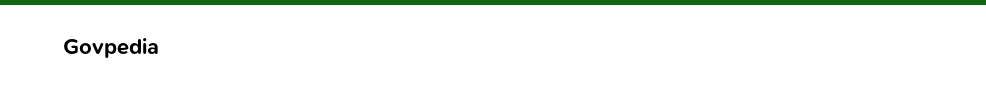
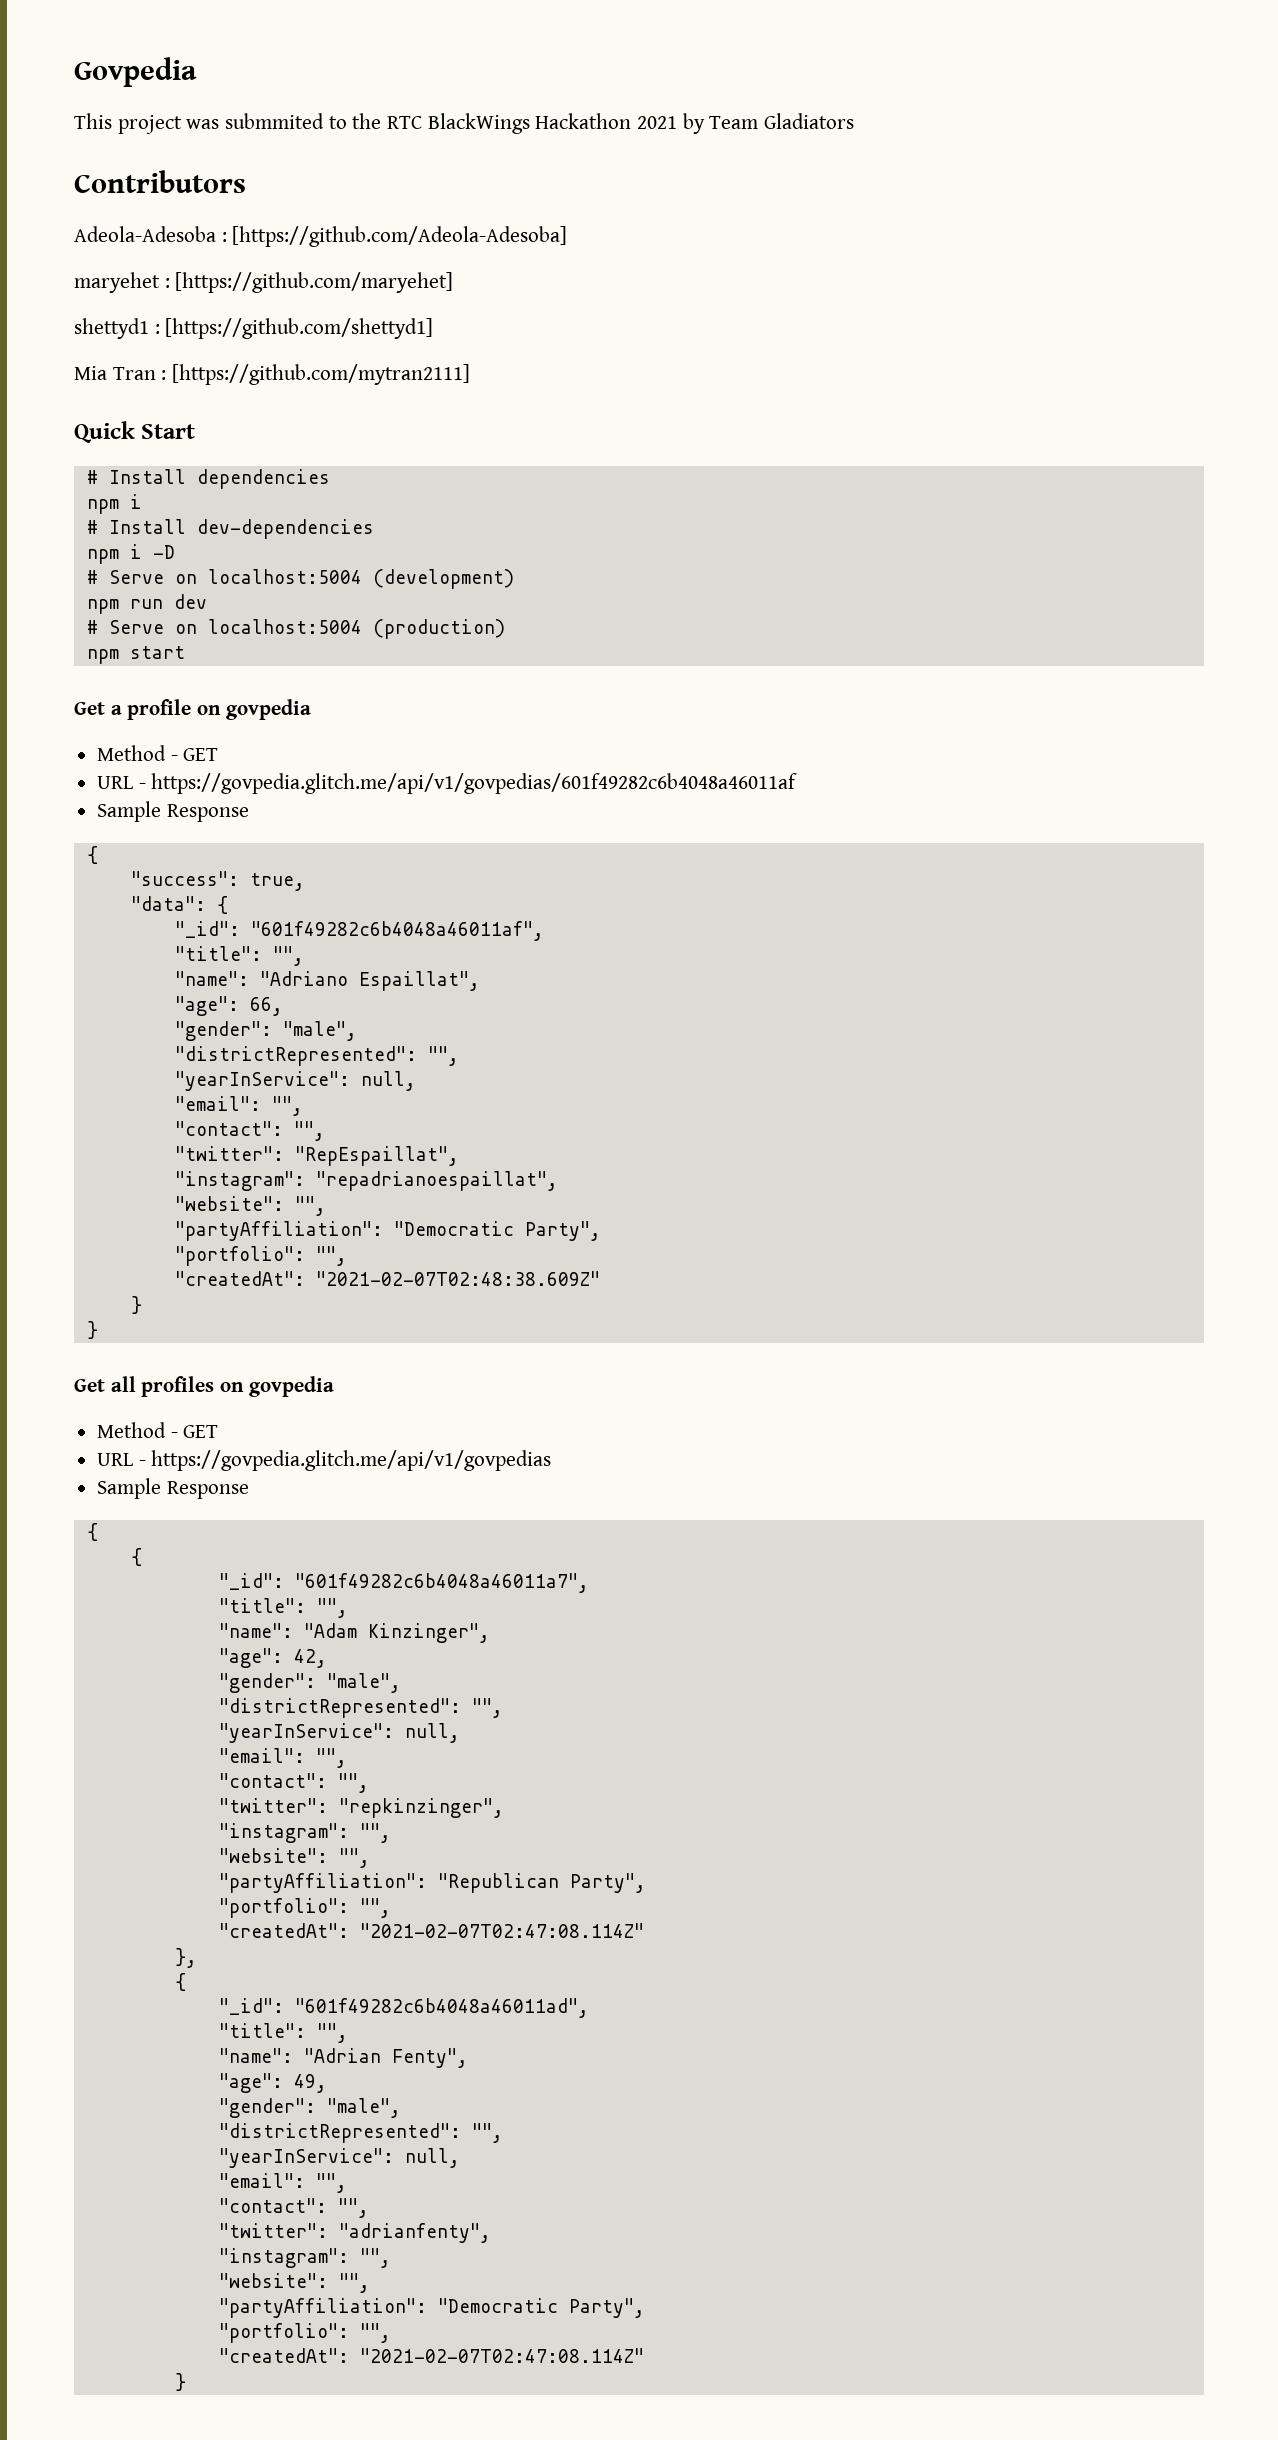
(159, 48) none -> [74,113,855,134] [74,170,246,193] [74,226,568,247] [74,272,454,293] [74,318,434,339] [74,364,471,385] [74,421,196,443] [86,469,330,489] [86,494,142,514] [86,519,374,539] [86,544,175,564] [86,569,514,589] [86,594,207,614] [86,619,505,639] [86,646,185,664] [74,699,311,720] [97,745,219,761] [97,773,798,794] [97,801,249,822] [86,846,98,864] [130,871,305,891] [130,896,228,914] [174,921,544,941] [174,946,304,966] [174,971,480,991] [174,996,283,1016] [174,1021,357,1041] [174,1046,459,1066] [174,1071,416,1091] [174,1096,303,1116] [174,1121,325,1141] [174,1146,459,1166] [174,1171,558,1191] [174,1196,326,1216] [174,1221,601,1241] [174,1246,347,1266] [174,1271,600,1286] [130,1296,142,1314] [86,1321,98,1339] [74,1376,334,1397] [97,1422,219,1438] [97,1450,552,1471] [97,1478,249,1499] [86,1523,98,1541] [130,1548,142,1566] [218,1573,589,1593] [218,1598,348,1618] [218,1623,490,1643] [218,1648,327,1668] [218,1673,401,1693] [218,1698,503,1718] [218,1723,460,1743] [218,1748,347,1768] [218,1773,369,1793] [218,1798,504,1818] [218,1823,391,1843] [218,1848,370,1868] [218,1873,646,1893] [218,1898,391,1918] [218,1923,644,1938] [174,1948,197,1968] [174,1973,186,1991] [218,1998,589,2018] [218,2023,348,2043] [218,2048,468,2068] [218,2073,327,2093] [218,2098,401,2118] [218,2123,503,2143] [218,2148,460,2168] [218,2173,347,2193] [218,2198,369,2218] [218,2223,491,2243] [218,2248,391,2268] [218,2273,370,2293] [218,2298,645,2318] [218,2323,391,2343] [218,2348,644,2363] [174,2373,186,2391] // This project was submmited to the RTC BlackWings Hackathon 2021 by Team Gladiators // Contributors // Adeola-Adesoba : [https://github.com/Adeola-Adesoba] // maryehet : [https://github.com/maryehet] // shettyd1 : [https://github.com/shettyd1] // Mia Tran : [https://github.com/mytran2111] // Quick Start // # Install dependencies // npm i // # Install dev-dependencies // npm i -D // # Serve on localhost:5004 (development) // npm run dev // # Serve on localhost:5004 (production) // npm start // Get a profile on govpedia // Method - GET // URL - https://govpedia.glitch.me/api/v1/govpedias/601f49282c6b4048a46011af // Sample Response // { // "success": true, // "data": { // "_id": "601f49282c6b4048a46011af", // "title": "", // "name": "Adriano Espaillat", // "age": 66, // "gender": "male", // "districtRepresented": "", // "yearInService": null, // "email": "", // "contact": "", // "twitter": "RepEspaillat", // "instagram": "repadrianoespaillat", // "website": "", // "partyAffiliation": "Democratic Party", // "portfolio": "", // "createdAt": "2021-02-07T02:48:38.609Z" // } // } // Get all profiles on govpedia // Method - GET // URL - https://govpedia.glitch.me/api/v1/govpedias // Sample Response // { // { // "_id": "601f49282c6b4048a46011a7", // "title": "", // "name": "Adam Kinzinger", // "age": 42, // "gender": "male", // "districtRepresented": "", // "yearInService": null, // "email": "", // "contact": "", // "twitter": "repkinzinger", // "instagram": "", // "website": "", // "partyAffiliation": "Republican Party", // "portfolio": "", // "createdAt": "2021-02-07T02:47:08.114Z" // }, // { // "_id": "601f49282c6b4048a46011ad", // "title": "", // "name": "Adrian Fenty", // "age": 49, // "gender": "male", // "districtRepresented": "", // "yearInService": null, // "email": "", // "contact": "", // "twitter": "adrianfenty", // "instagram": "", // "website": "", // "partyAffiliation": "Democratic Party", // "portfolio": "", // "createdAt": "2021-02-07T02:47:08.114Z" // }

